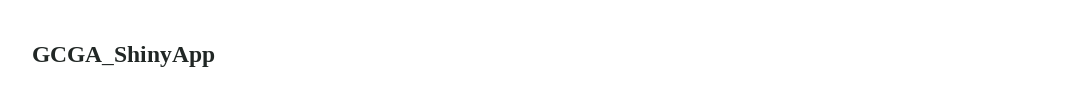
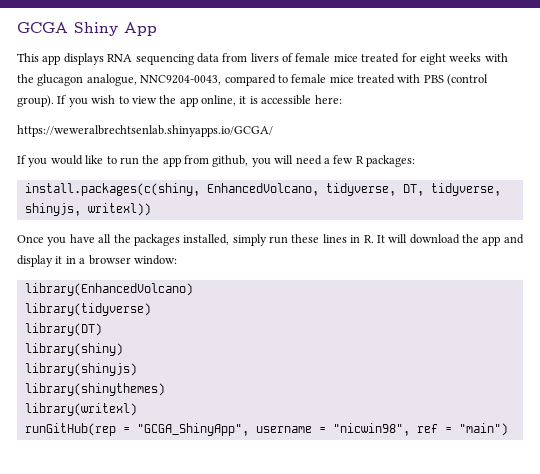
[32,46,215,67] GCGA_ShinyApp -> [17,22,157,36] [17,53,508,65] [17,74,489,86] [17,95,342,107] [17,125,273,137] [17,155,415,167] [24,183,501,196] [24,203,151,216] [17,234,524,246] [17,255,177,267] [24,283,193,296] [24,303,151,316] [24,323,102,336] [24,343,123,356] [24,363,137,376] [24,383,165,396] [24,403,137,416] [24,423,508,436] GCGA Shiny App // This app displays RNA sequencing data from livers of female mice treated for eight weeks with the glucagon analogue, NNC9204-0043, compared to female mice treated with PBS (control group). If you wish to view the app online, it is accessible here: // https://weweralbrechtsenlab.shinyapps.io/GCGA/ // If you would like to run the app from github, you will need a few R packages: // install.packages(c(shiny, EnhancedVolcano, tidyverse, DT, tidyverse, shinyjs, writexl)) // Once you have all the packages installed, simply run these lines in R. It will download the app and display it in a browser window: // library(EnhancedVolcano) // library(tidyverse) // library(DT) // library(shiny) // library(shinyjs) // library(shinythemes) // library(writexl) // runGitHub(rep = "GCGA_ShinyApp", username = "nicwin98", ref = "main")

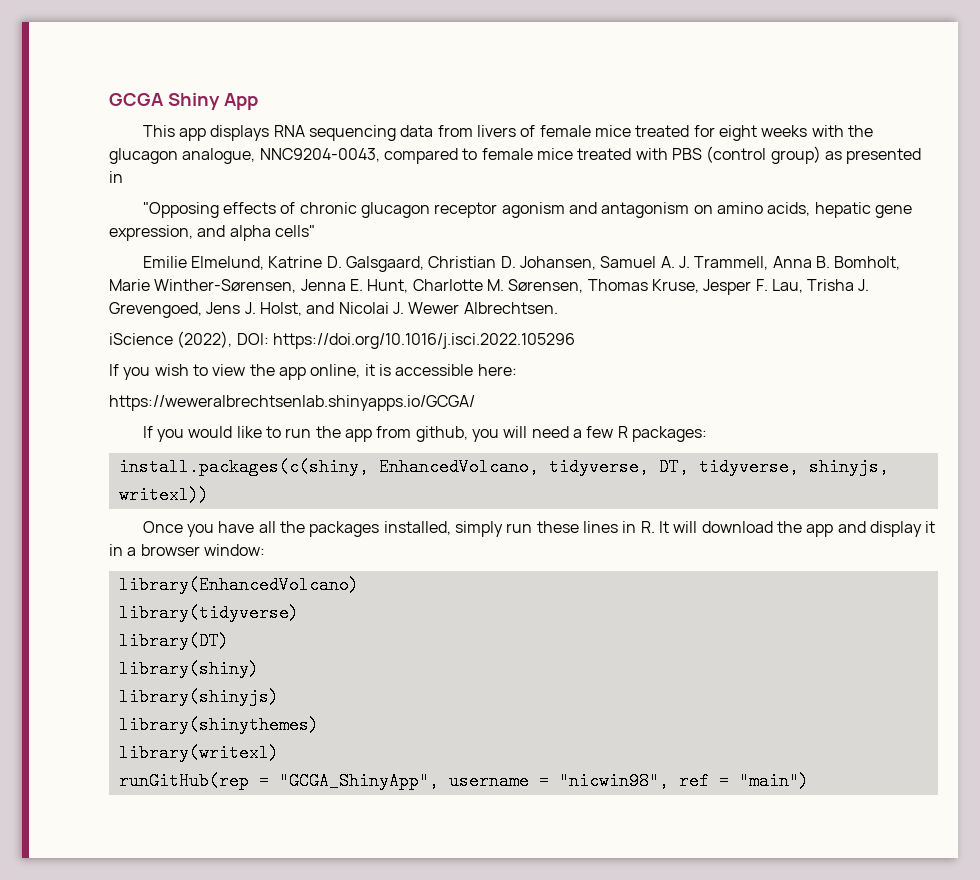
[17,95,54,107] group). -> [770,146,922,164] [109,171,123,183] [142,202,912,218] [109,225,315,241] [142,256,901,272] [109,279,870,295] [109,302,558,318] [109,331,575,349] group) as presented in // "Opposing effects of chronic glucagon receptor agonism and antagonism on amino acids, hepatic gene expression, and alpha cells" // Emilie Elmelund, Katrine D. Galsgaard, Christian D. Johansen, Samuel A. J. Trammell, Anna B. Bomholt, Marie Winther-Sørensen, Jenna E. Hunt, Charlotte M. Sørensen, Thomas Kruse, Jesper F. Lau, Trisha J. Grevengoed, Jens J. Holst, and Nicolai J. Wewer Albrechtsen. // iScience (2022), DOI: https://doi.org/10.1016/j.isci.2022.105296 //

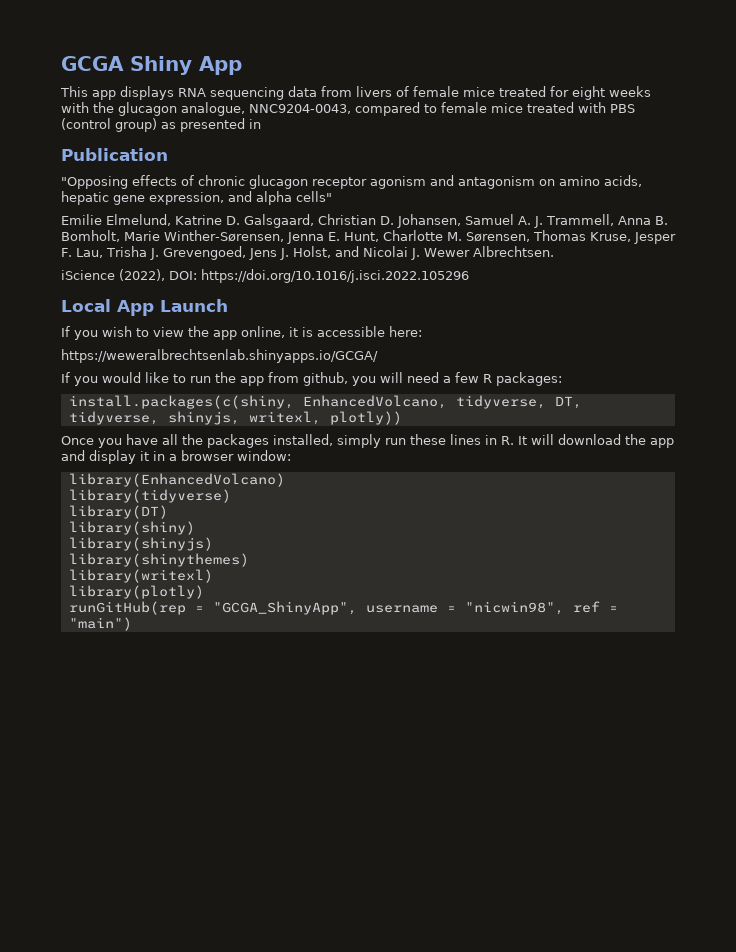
(123, 177) none -> [61,148,168,161] // Publication
(575, 341) none -> [61,299,228,316] // Local App Launch
[118,486,209,504] writexl)) -> [248,411,402,425] writexl, plotly))
(279, 753) none -> [68,585,204,599] // library(plotly)

